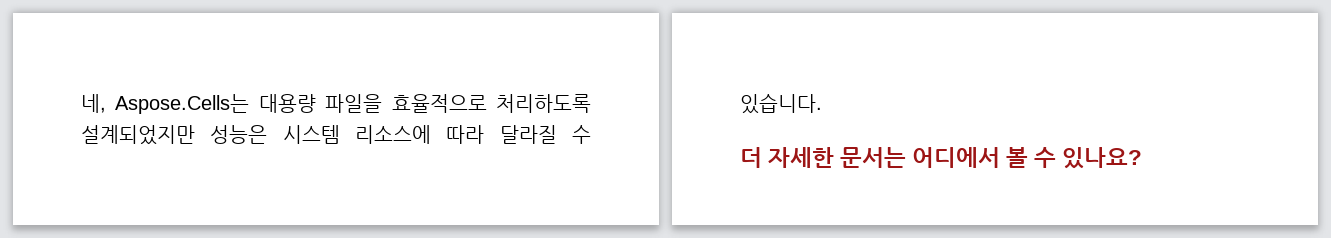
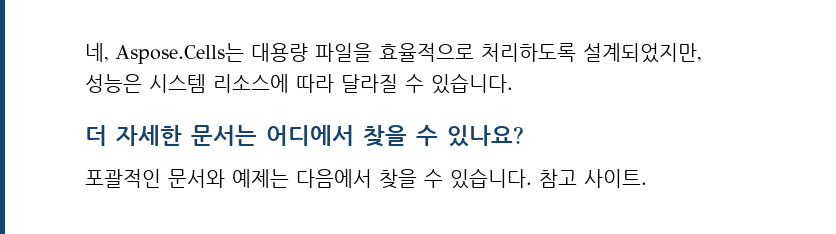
[81,125,195,145] 설계되었지만 -> [583,43,701,63] 설계되었지만,
[1006,147,1029,168] 볼 -> [363,125,407,147] 찾을
(1143, 158) none -> [85,168,647,189] // 포괄적인 문서와 예제는 다음에서 찾을 수 있습니다. 참고 사이트.

